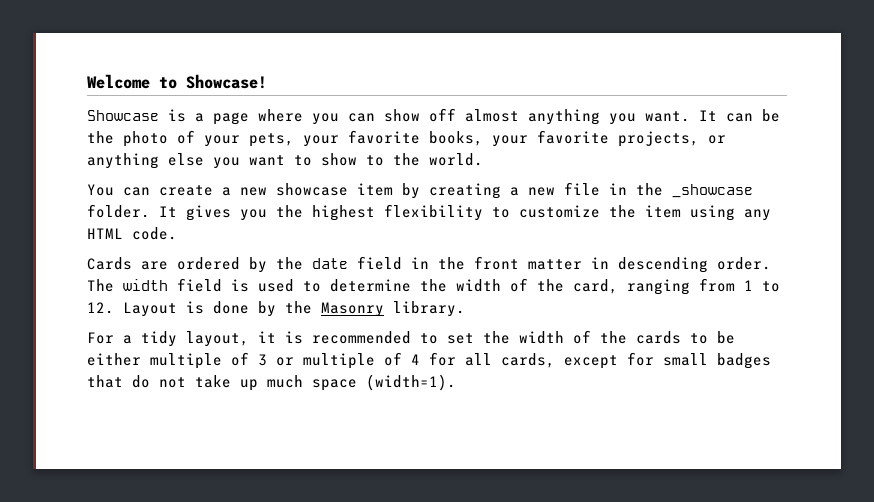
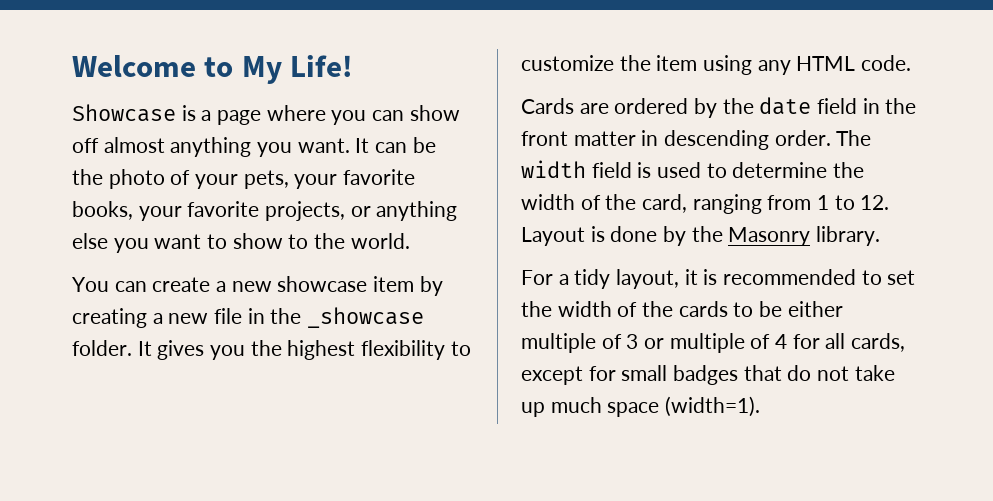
[186,74,267,89] Showcase! -> [241,55,354,84] My Life!

